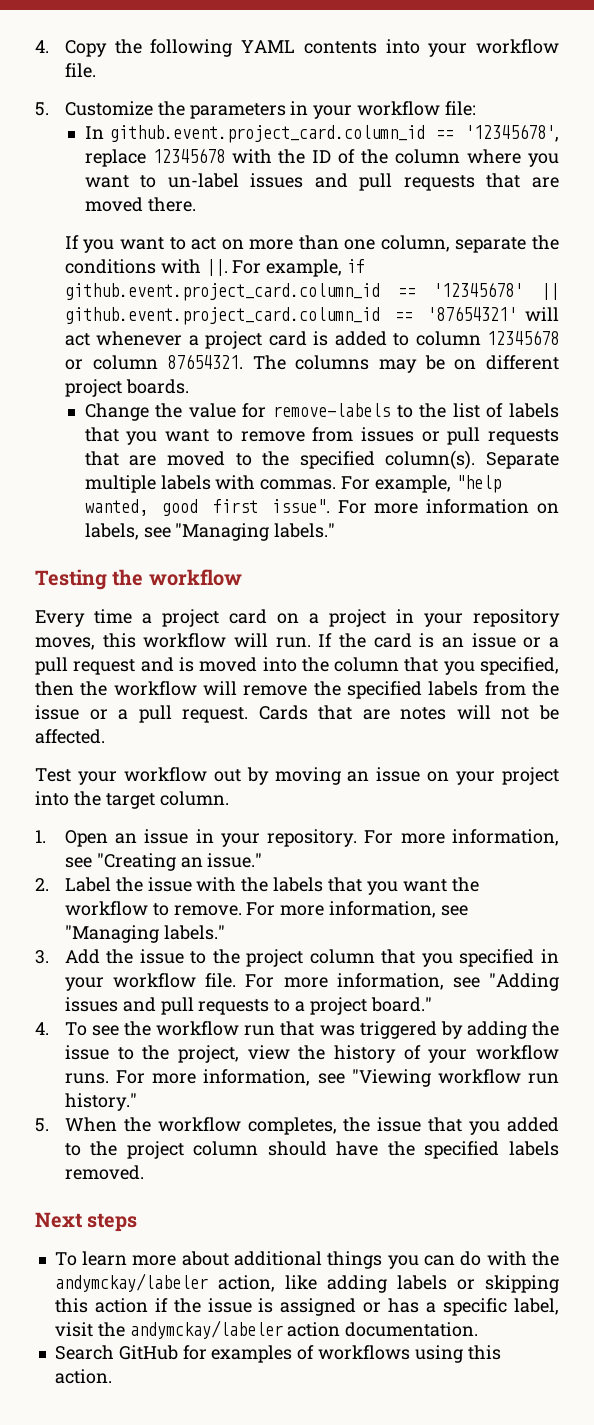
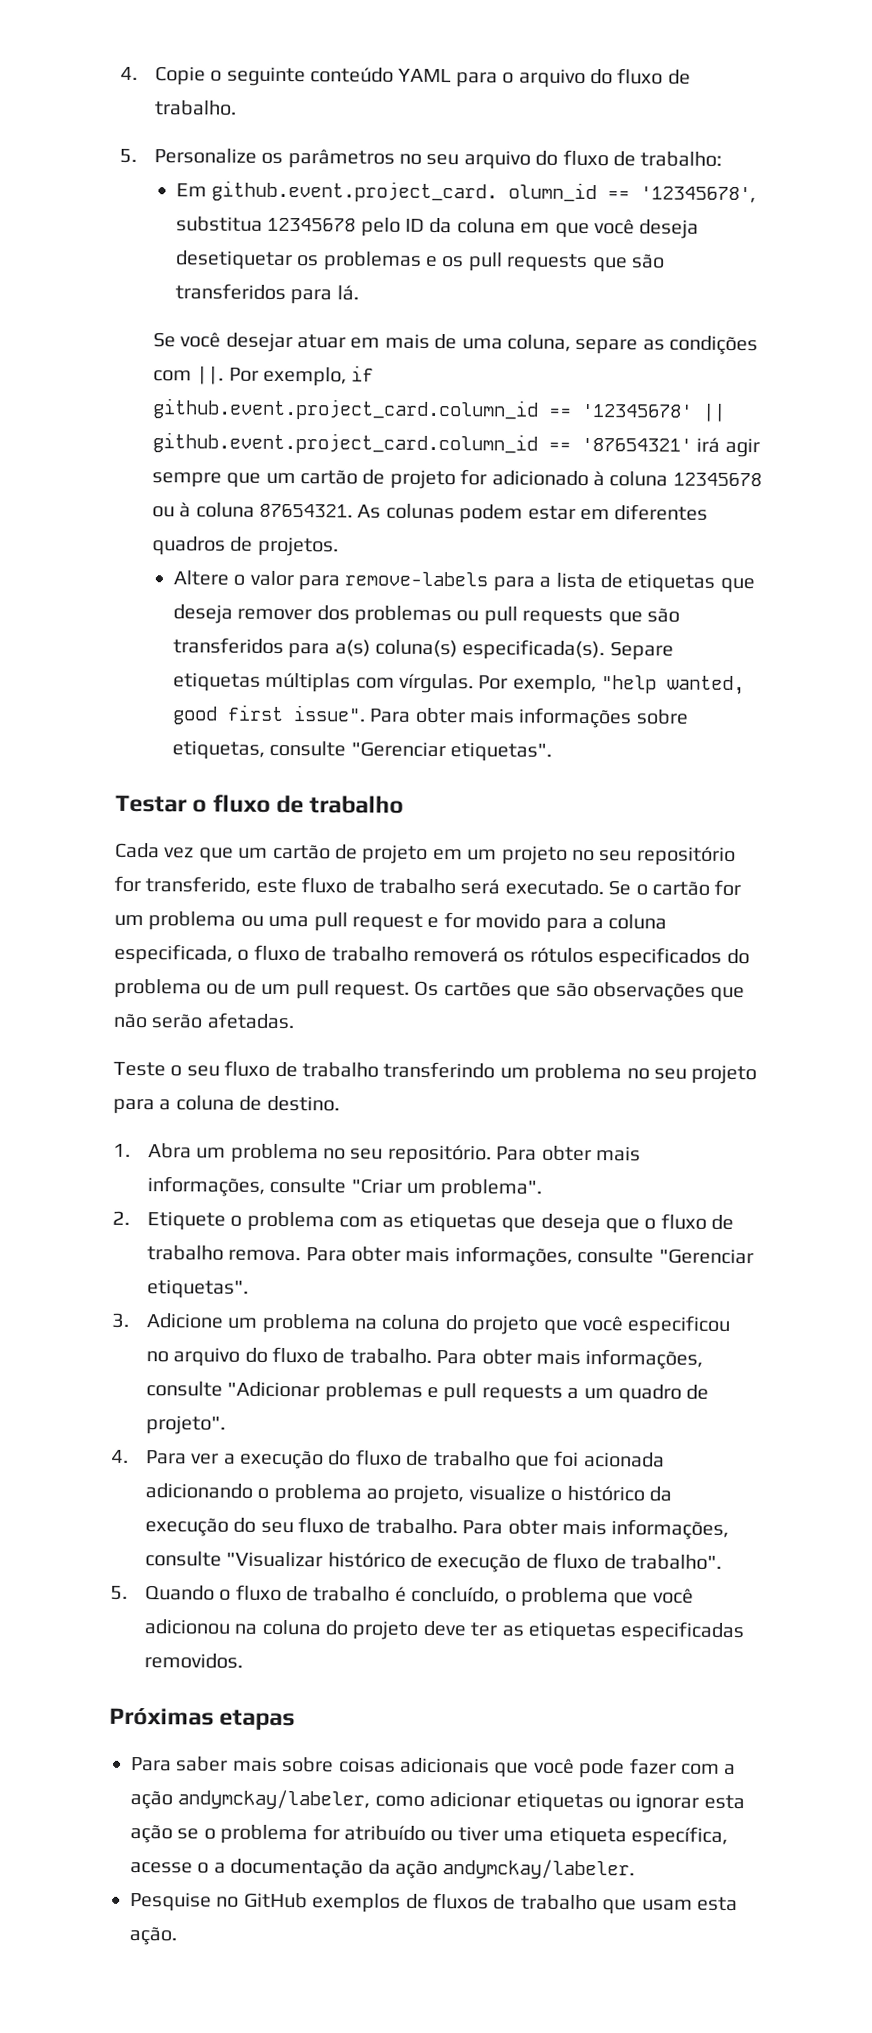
[35,39,560,57] [64,63,96,78] [35,101,477,119] [84,124,559,143] [84,148,559,167] [84,173,559,191] [84,197,196,212] [64,235,559,253] [64,259,343,277] 4. Copy the following YAML contents into your workflow file. // 5. Customize the parameters in your workflow file: // In github.event.project_card.column_id == '12345678', replace 12345678 with the ID of the column where you want to un-label issues and pull requests that are moved there. // If you want to act on more than one column, separate the conditions with ||. For example, -> [120,66,691,88] [153,100,237,116] [119,148,723,170] [175,180,757,204] [175,216,700,239] [174,250,665,273] [174,283,359,305] [152,332,759,356] [152,366,347,387] 4. Copie o seguinte conteúdo YAML para o arquivo do fluxo de trabalho. // 5. Personalize os parâmetros no seu arquivo do fluxo de trabalho: // Em github.event.project_card. olumn_id == '12345678', substitua 12345678 pelo ID da coluna em que você deseja desetiquetar os problemas e os pull requests que são transferidos para lá. // Se você desejar atuar em mais de uma coluna, separe as condições com ||. Por exemplo,
[525,307,559,321] [64,330,559,349] [64,354,559,373] [64,379,189,397] [84,403,559,421] [84,427,559,445] [84,450,559,470] [84,475,451,493] will act whenever a project card is added to column 12345678 or column 87654321. The columns may be on different project boards. // Change the value for remove-labels to the list of labels that you want to remove from issues or pull requests that are moved to the specified column(s). Separate multiple labels with commas. For example, -> [696,437,760,458] [151,469,762,490] [151,502,709,524] [151,536,339,557] [172,570,755,594] [172,604,680,627] [172,637,674,661] [172,672,597,695] irá agir sempre que um cartão de projeto for adicionado à coluna 12345678 ou à coluna 87654321. As colunas podem estar em diferentes quadros de projetos. // Altere o valor para remove-labels para a lista de etiquetas que deseja remover dos problemas ou pull requests que são transferidos para a(s) coluna(s) especificada(s). Separe etiquetas múltiplas com vírgulas. Por exemplo,
[337,499,559,514] [84,523,336,541] [35,569,242,590] [35,609,560,627] [35,633,560,650] [35,657,559,675] [35,681,559,699] [35,705,560,723] [35,729,105,744] [35,767,559,785] [35,791,229,809] [35,829,559,847] [64,853,263,871] [35,877,479,895] [64,901,469,918] [64,925,225,943] [35,949,559,967] [64,973,559,991] [64,997,432,1015] [35,1021,559,1039] [64,1045,560,1063] [64,1069,559,1087] [64,1093,137,1111] [35,1117,559,1135] [64,1141,559,1159] [64,1165,144,1180] [35,1212,138,1232] [54,1251,559,1269] [54,1273,560,1293] [54,1298,559,1316] [54,1320,479,1339] [54,1345,501,1363] [54,1369,112,1384] For more information on labels, see "Managing labels." // Testing the workflow // Every time a project card on a project in your repository moves, this workflow will run. If the card is an issue or a pull request and is moved into the column that you specified, then the workflow will remove the specified labels from the issue or a pull request. Cards that are notes will not be affected. // Test your workflow out by moving an issue on your project into the target column. // 1. Open an issue in your repository. For more information, see "Creating an issue." // 2. Label the issue with the labels that you want the workflow to remove. For more information, see "Managing labels." // 3. Add the issue to the project column that you specified in your workflow file. For more information, see "Adding issues and pull requests to a project board." // 4. To see the workflow run that was triggered by adding the issue to the project, view the history of your workflow runs. For more information, see "Viewing workflow run history." // 5. When the workflow completes, the issue that you added to the project column should have the specified labels removed. // Next steps // To learn more about additional things you can do with the andymckay/labeler action, like adding labels or skipping this action if the issue is assigned or has a specific label, visit the andymckay/labeler action documentation. // Search GitHub for examples of workflows using this action. -> [369,707,689,729] [171,740,552,762] [115,794,405,814] [115,842,736,866] [114,875,742,897] [114,911,668,934] [114,943,750,968] [114,978,746,1003] [113,1012,295,1030] [113,1060,758,1085] [113,1095,340,1115] [113,1143,641,1165] [146,1176,543,1199] [112,1210,735,1234] [146,1245,754,1267] [146,1279,249,1299] [111,1312,732,1336] [145,1346,704,1370] [145,1381,710,1404] [145,1415,226,1435] [111,1449,665,1471] [144,1483,672,1505] [144,1517,730,1540] [144,1551,722,1573] [110,1584,694,1608] [143,1619,745,1643] [143,1653,243,1669] [109,1707,296,1731] [130,1756,737,1779] [130,1789,745,1813] [130,1823,728,1847] [130,1858,636,1880] [130,1891,738,1915] [129,1925,177,1946] Para obter mais informações sobre etiquetas, consulte "Gerenciar etiquetas". // Testar o fluxo de trabalho // Cada vez que um cartão de projeto em um projeto no seu repositório for transferido, este fluxo de trabalho será executado. Se o cartão for um problema ou uma pull request e for movido para a coluna especificada, o fluxo de trabalho removerá os rótulos especificados do problema ou de um pull request. Os cartões que são observações que não serão afetadas. // Teste o seu fluxo de trabalho transferindo um problema no seu projeto para a coluna de destino. // 1. Abra um problema no seu repositório. Para obter mais informações, consulte "Criar um problema". // 2. Etiquete o problema com as etiquetas que deseja que o fluxo de trabalho remova. Para obter mais informações, consulte "Gerenciar etiquetas". // 3. Adicione um problema na coluna do projeto que você especificou no arquivo do fluxo de trabalho. Para obter mais informações, consulte "Adicionar problemas e pull requests a um quadro de projeto". // 4. Para ver a execução do fluxo de trabalho que foi acionada adicionando o problema ao projeto, visualize o histórico da execução do seu fluxo de trabalho. Para obter mais informações, consulte "Visualizar histórico de execução de fluxo de trabalho". // 5. Quando o fluxo de trabalho é concluído, o problema que você adicionou na coluna do projeto deve ter as etiquetas especificadas removidos. // Próximas etapas // Para saber mais sobre coisas adicionais que você pode fazer com a ação andymckay/labeler, como adicionar etiquetas ou ignorar esta ação se o problema for atribuído ou tiver uma etiqueta específica, acesse o a documentação da ação andymckay/labeler. // Pesquise no GitHub exemplos de fluxos de trabalho que usam esta ação.

